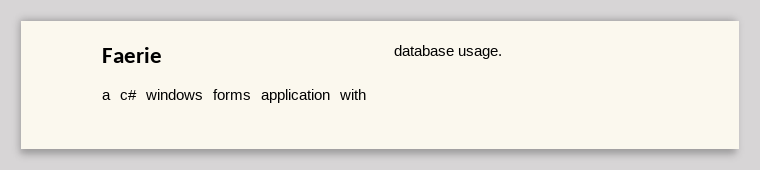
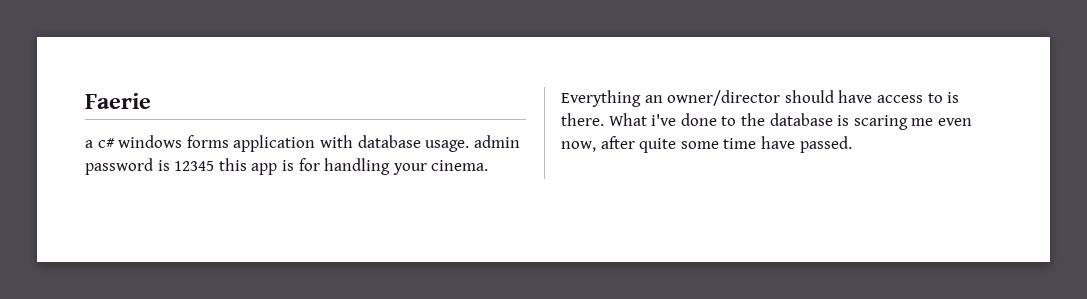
(503, 53) none -> [473,135,520,148] [85,158,489,175] [561,90,960,107] [561,113,972,130] [561,136,852,153] admin password is 12345 this app is for handling your cinema. Everything an owner/director should have access to is there. What i've done to the database is scaring me even now, after quite some time have passed.

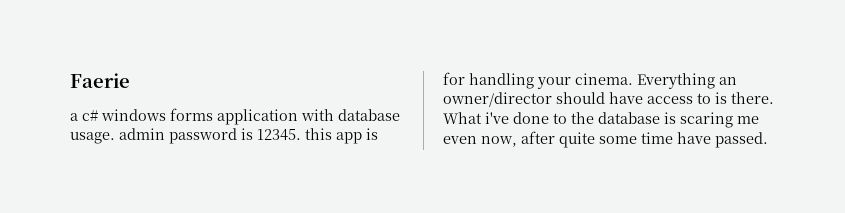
[174,161,215,171] 12345 -> [257,129,301,141] 12345.

